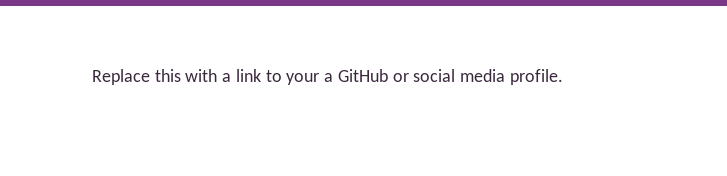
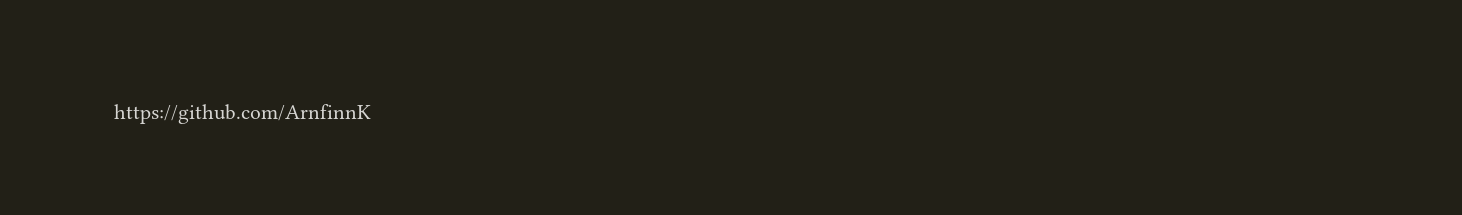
[92,69,563,85] Replace this with a link to your a GitHub or social media profile. -> [114,104,371,124] https://github.com/ArnfinnK

